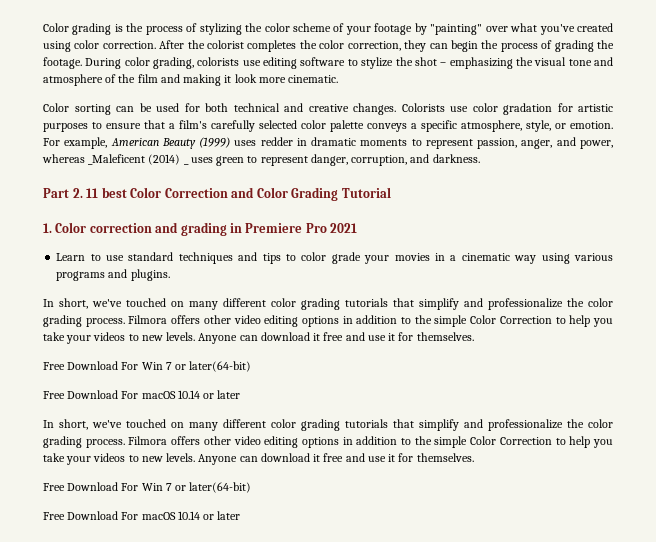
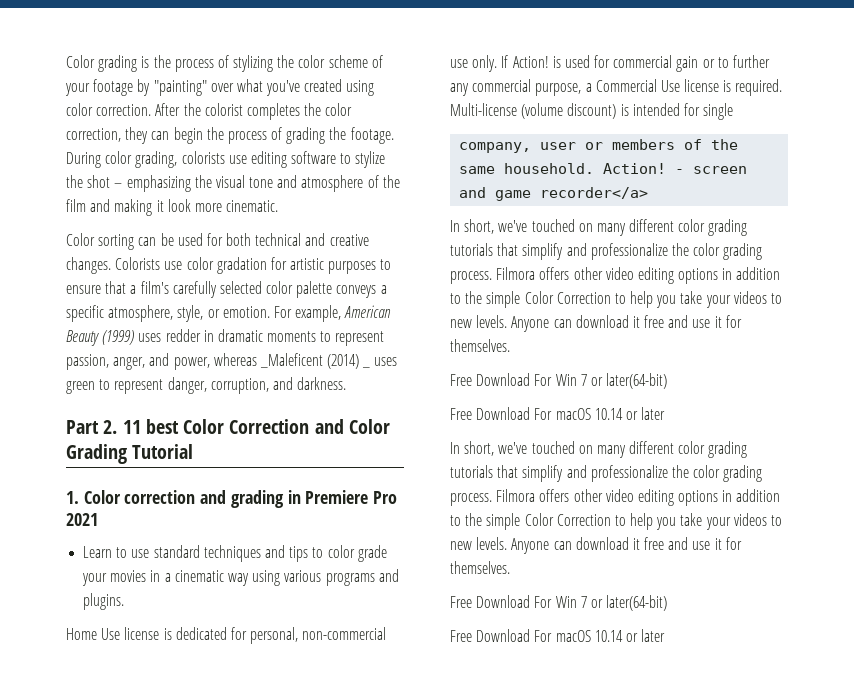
(170, 275) none -> [66,627,387,644] [450,55,771,72] [450,79,783,96] [450,103,734,120] [459,139,739,153] [459,163,748,174] [459,187,649,201] // Home Use license is dedicated for personal, non-commercial use only. If Action! is used for commercial gain or to further any commercial purpose, a Commercial Use license is required. Multi-license (volume discount) is intended for single // company, user or members of the same household. Action! - screen and game recorder</a>

